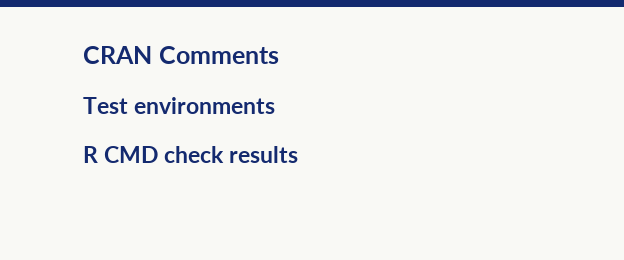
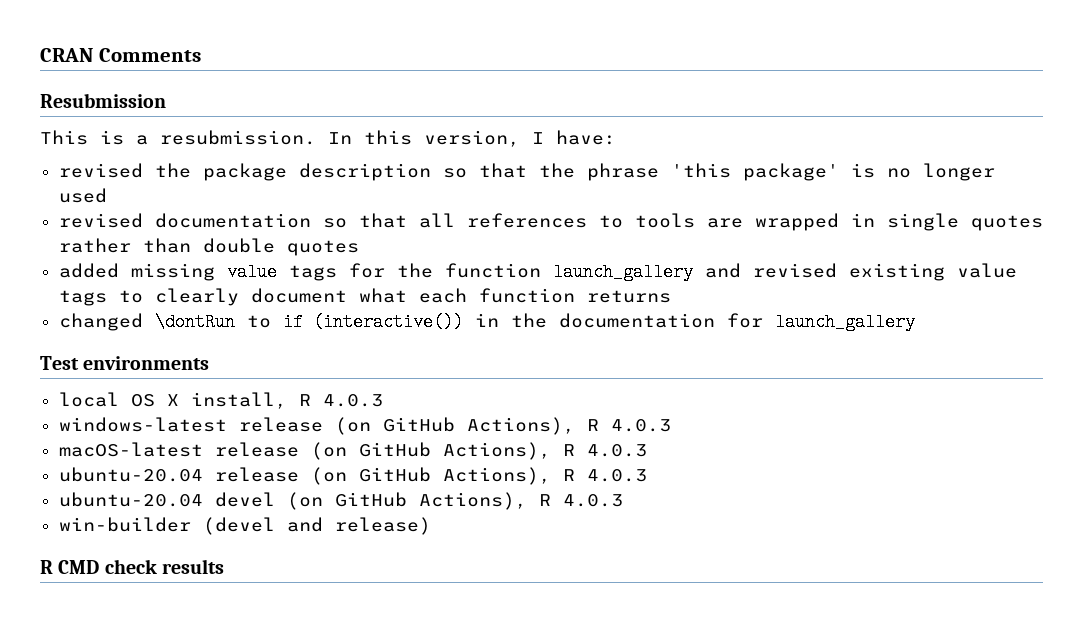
[83,97,276,114] Test environments -> [40,93,166,108] [40,130,616,147] [58,163,995,181] [58,188,107,203] [58,213,1043,231] [58,238,359,256] [58,263,1017,281] [58,288,671,306] [58,313,915,331] [40,356,210,370] [58,392,383,409] [58,417,671,435] [58,442,647,460] [58,467,647,485] [58,492,623,510] [58,517,431,535] Resubmission // This is a resubmission. In this version, I have: // revised the package description so that the phrase 'this package' is no longer used // revised documentation so that all references to tools are wrapped in single quotes rather than double quotes // added missing value tags for the function launch_gallery and revised existing value tags to clearly document what each function returns // changed \dontRun to if (interactive()) in the documentation for launch_gallery // Test environments // local OS X install, R 4.0.3 // windows-latest release (on GitHub Actions), R 4.0.3 // macOS-latest release (on GitHub Actions), R 4.0.3 // ubuntu-20.04 release (on GitHub Actions), R 4.0.3 // ubuntu-20.04 devel (on GitHub Actions), R 4.0.3 // win-builder (devel and release)

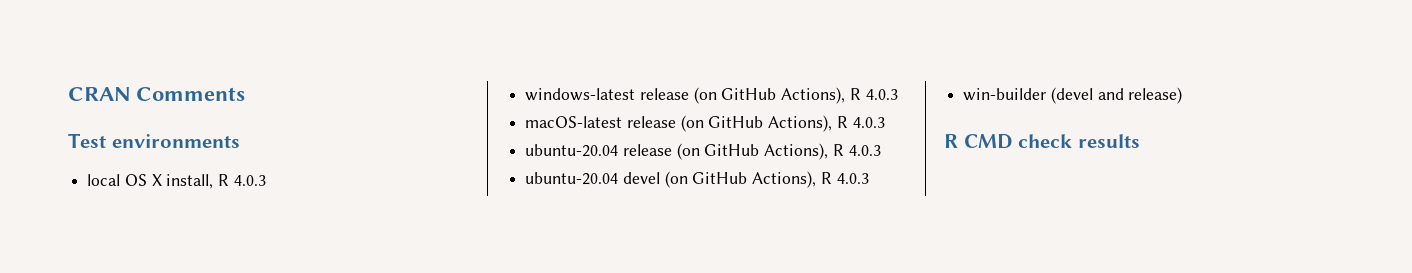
[40,93,166,108] [40,130,616,147] [58,163,995,181] [58,188,107,203] [58,213,1043,231] [58,238,359,256] [58,263,1017,281] [58,288,671,306] [58,313,915,331] // Resubmission // This is a resubmission. In this version, I have: // revised the package description so that the phrase 'this package' is no longer used // revised documentation so that all references to tools are wrapped in single quotes rather than double quotes // added missing value tags for the function launch_gallery and revised existing value tags to clearly document what each function returns // changed \dontRun to if (interactive()) in the documentation for launch_gallery -> (245, 94) none

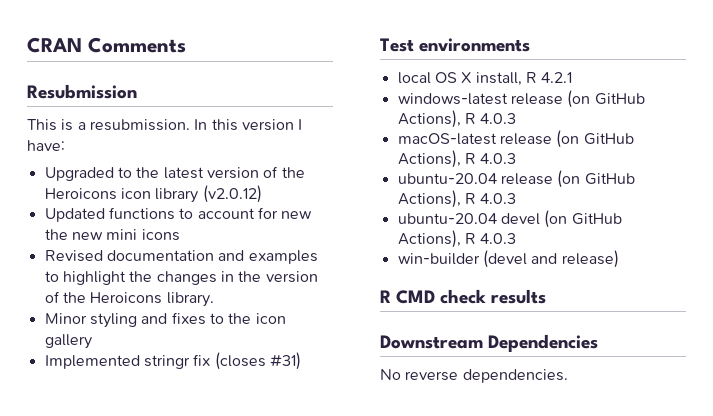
(245, 94) none -> [27,84,137,99] [27,119,303,131] [27,140,65,151] [44,166,305,181] [44,185,262,203] [44,207,313,222] [44,229,180,241] [44,250,318,264] [44,271,318,285] [44,291,214,307] [44,312,286,328] [44,334,92,349] [44,352,301,370] // Resubmission // This is a resubmission. In this version I have: // Upgraded to the latest version of the Heroicons icon library (v2.0.12) // Updated functions to account for new the new mini icons // Revised documentation and examples to highlight the changes in the version of the Heroicons library. // Minor styling and fixes to the icon gallery // Implemented stringr fix (closes #31)
[233,175,266,186] 4.0.3 -> [541,72,573,83] 4.2.1
(1140, 141) none -> [380,334,599,352] [380,369,568,383] // Downstream Dependencies // No reverse dependencies.

